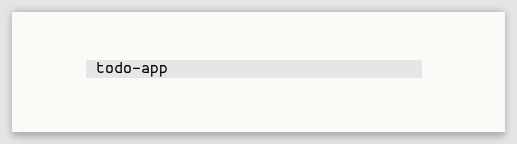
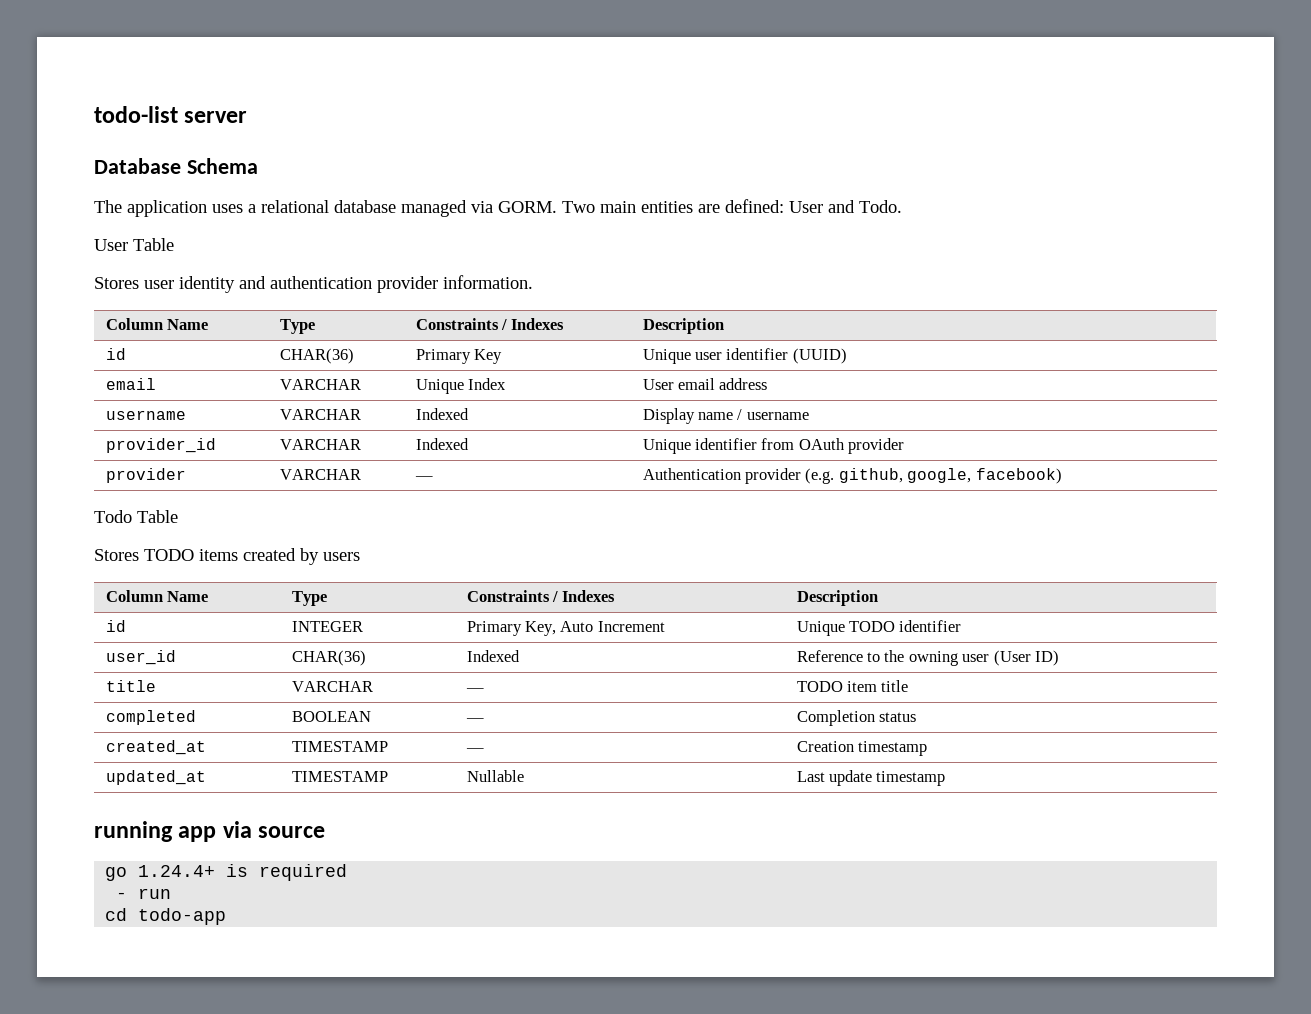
(95, 69) none -> [94,106,248,123] [94,158,258,174] [94,199,902,217] [94,238,174,251] [94,275,533,293] [105,318,208,330] [279,319,315,334] [415,318,565,330] [642,318,724,334] [105,348,126,360] [279,348,354,364] [415,349,502,364] [642,348,847,364] [105,378,156,390] [279,379,361,390] [415,378,506,394] [642,378,768,390] [105,410,186,420] [279,409,361,420] [415,408,469,420] [642,408,809,424] [105,438,216,453] [279,439,361,450] [415,438,469,450] [642,438,905,454] [105,468,186,483] [279,469,361,480] [414,476,433,480] [642,468,1062,484] [94,510,178,523] [94,548,360,565] [105,590,208,602] [291,591,327,606] [466,590,616,602] [796,590,878,606] [105,620,126,632] [291,621,363,632] [466,621,665,636] [796,620,962,636] [105,650,176,665] [291,650,366,666] [466,650,520,662] [796,650,1060,666] [105,680,156,692] [291,681,373,692] [465,688,484,692] [796,680,909,692] [105,710,196,725] [291,711,371,722] [465,718,484,722] [796,710,916,726] [105,740,206,755] [291,741,388,752] [465,748,484,752] [796,741,927,756] [105,770,206,785] [291,771,388,782] [466,770,524,782] [796,770,946,786] [94,821,326,842] [105,864,348,881] [116,888,172,899] [105,908,128,921] todo-list server // Database Schema // The application uses a relational database managed via GORM. Two main entities are defined: User and Todo. // User Table // Stores user identity and authentication provider information. // Column Name | Type | Constraints / Indexes | Description // id | CHAR(36) | Primary Key | Unique user identifier (UUID) // email | VARCHAR | Unique Index | User email address // username | VARCHAR | Indexed | Display name / username // provider_id | VARCHAR | Indexed | Unique identifier from OAuth provider // provider | VARCHAR | — | Authentication provider (e.g. github, google, facebook) // Todo Table // Stores TODO items created by users // Column Name | Type | Constraints / Indexes | Description // id | INTEGER | Primary Key, Auto Increment | Unique TODO identifier // user_id | CHAR(36) | Indexed | Reference to the owning user (User ID) // title | VARCHAR | — | TODO item title // completed | BOOLEAN | — | Completion status // created_at | TIMESTAMP | — | Creation timestamp // updated_at | TIMESTAMP | Nullable | Last update timestamp // running app via source // go 1.24.4+ is required // - run // cd

